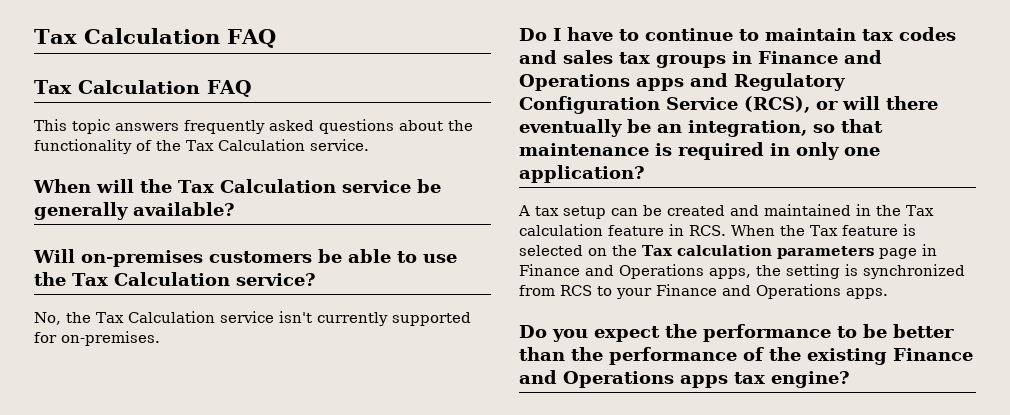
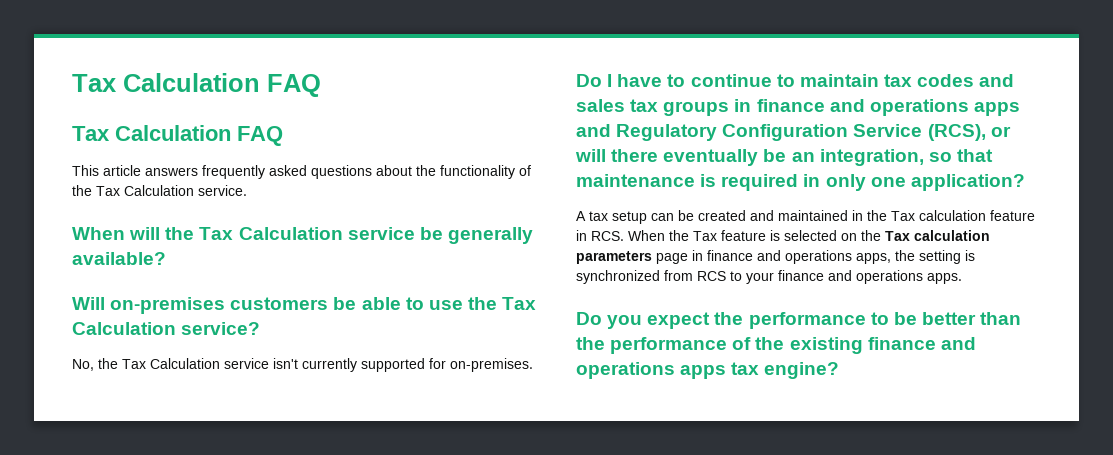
[72,119,110,134] topic -> [103,165,141,176] article
[758,50,882,64] [519,74,630,91] Finance and Operations -> [756,99,969,116] finance and operations
[519,264,704,279] Finance and Operations -> [707,250,852,264] finance and operations
[656,284,841,299] Finance and Operations -> [778,270,923,284] finance and operations
[893,348,973,361] [519,370,674,388] Finance and Operations -> [867,337,976,350] [576,362,675,379] finance and operations

